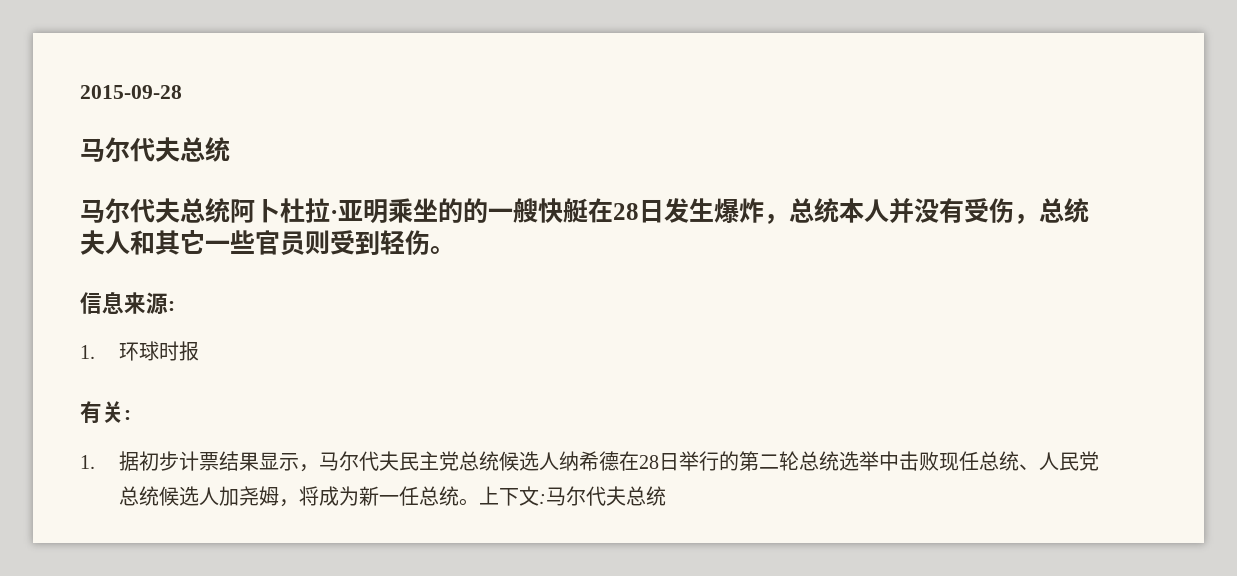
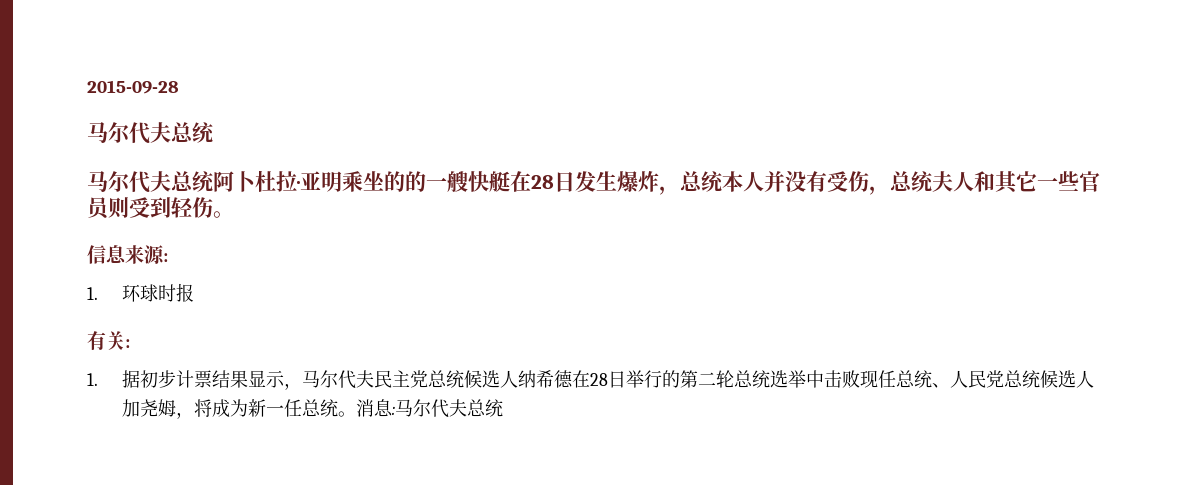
[478,486,539,506] 上下文 -> [355,399,393,417] 消息

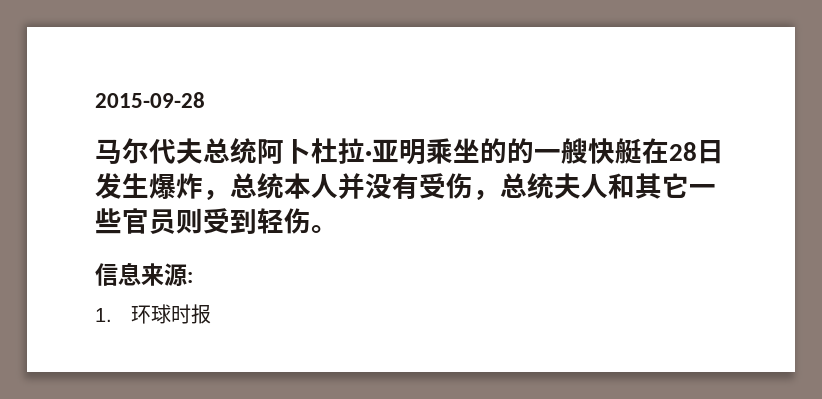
[87,171,214,193] // 马尔代夫总统 -> (257, 151) none
[87,331,130,350] [87,370,1094,390] [121,399,503,419] // 有关: // 1.据初步计票结果显示，马尔代夫民主党总统候选人纳希德在28日举行的第二轮总统选举中击败现任总统、人民党总统候选人加尧姆，将成为新一任总统。消息:马尔代夫总统 -> (212, 314) none

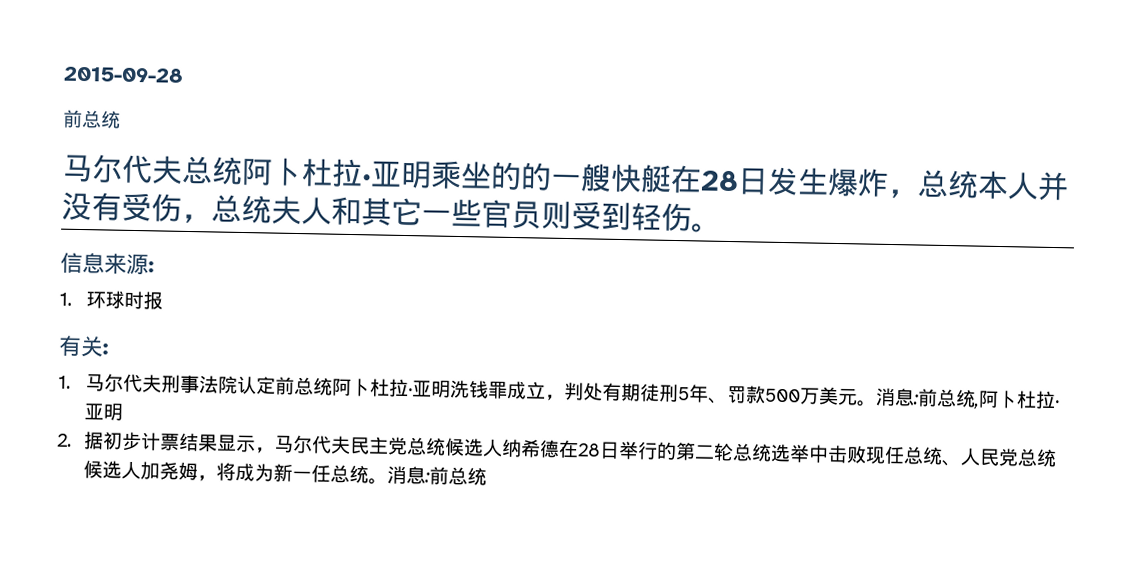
(205, 100) none -> [62,109,121,129] // 前总统
(212, 314) none -> [58,335,108,358] [58,373,1060,410] [83,403,123,421] [57,431,1057,468] [82,460,487,486] // 有关: // 1.马尔代夫刑事法院认定前总统阿卜杜拉·亚明洗钱罪成立，判处有期徒刑5年、罚款500万美元。消息:前总统,阿卜杜拉·亚明 // 2.据初步计票结果显示，马尔代夫民主党总统候选人纳希德在28日举行的第二轮总统选举中击败现任总统、人民党总统候选人加尧姆，将成为新一任总统。消息:前总统

